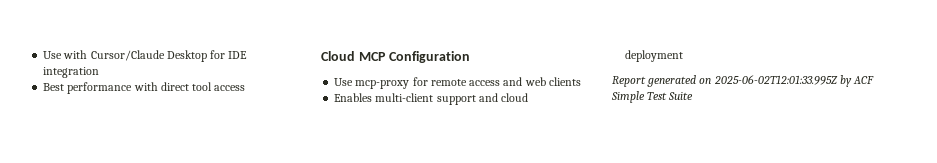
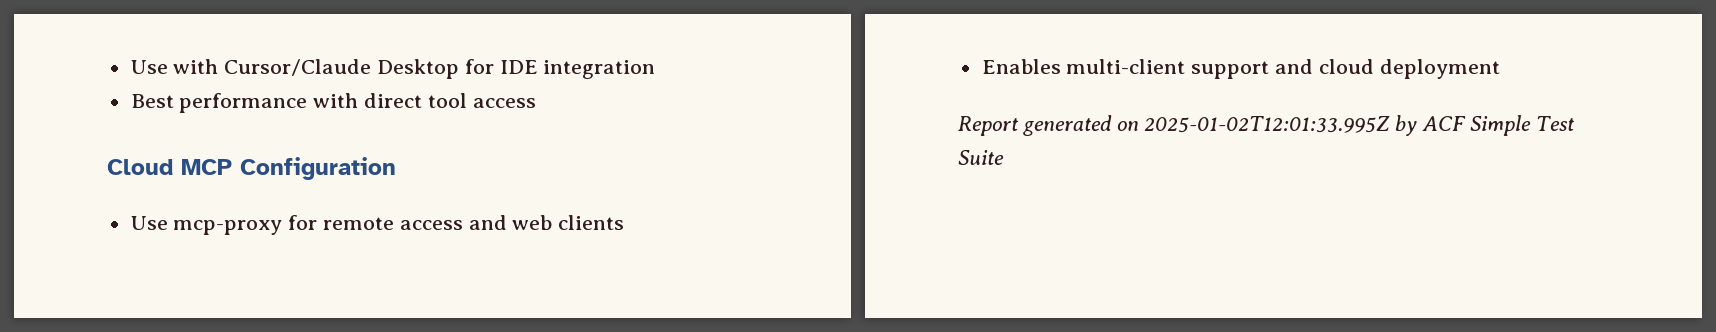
[713,75,838,85] 2025-06-02T12:01:33.995Z -> [1144,116,1391,133] 2025-01-02T12:01:33.995Z

